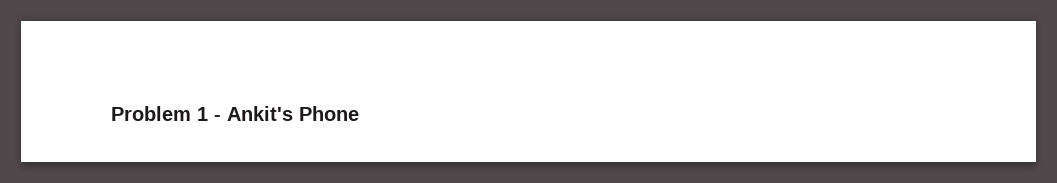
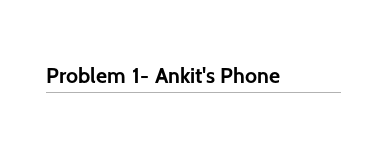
[197,107,221,121] 1 - -> [131,68,149,83] 1-

